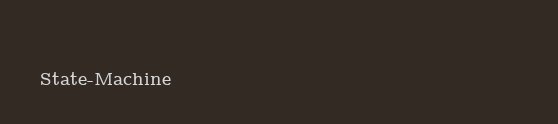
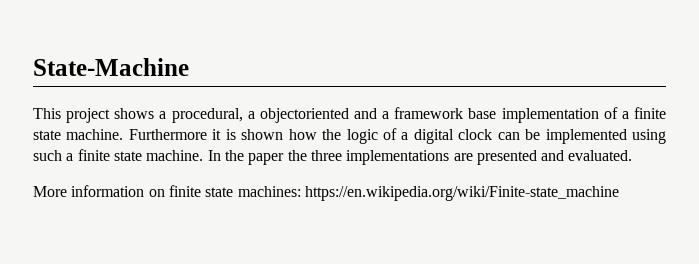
(171, 78) none -> [33,107,666,123] [33,128,666,144] [33,149,633,165] [33,185,619,201] // This project shows a procedural, a objectoriented and a framework base implementation of a finite state machine. Furthermore it is shown how the logic of a digital clock can be implemented using such a finite state machine. In the paper the three implementations are presented and evaluated. // More information on finite state machines: https://en.wikipedia.org/wiki/Finite-state_machine

